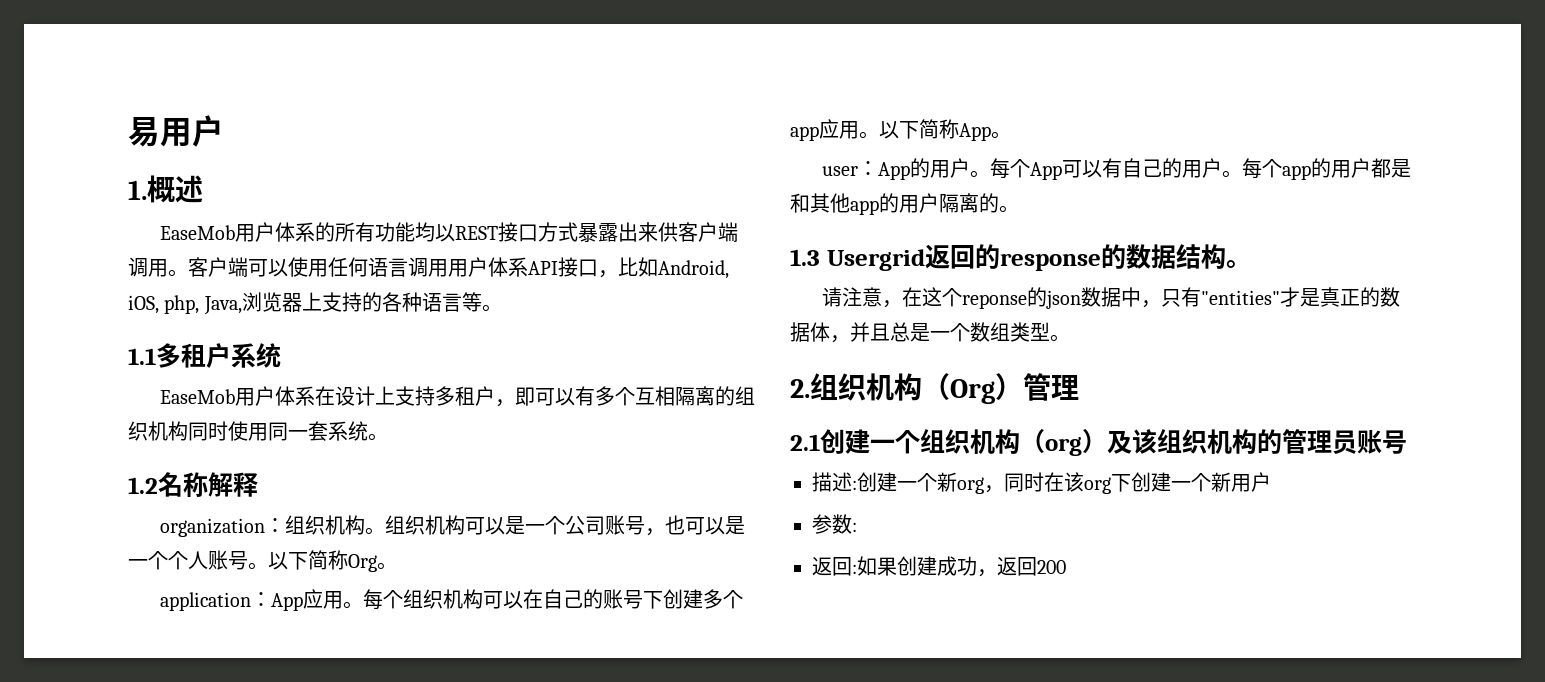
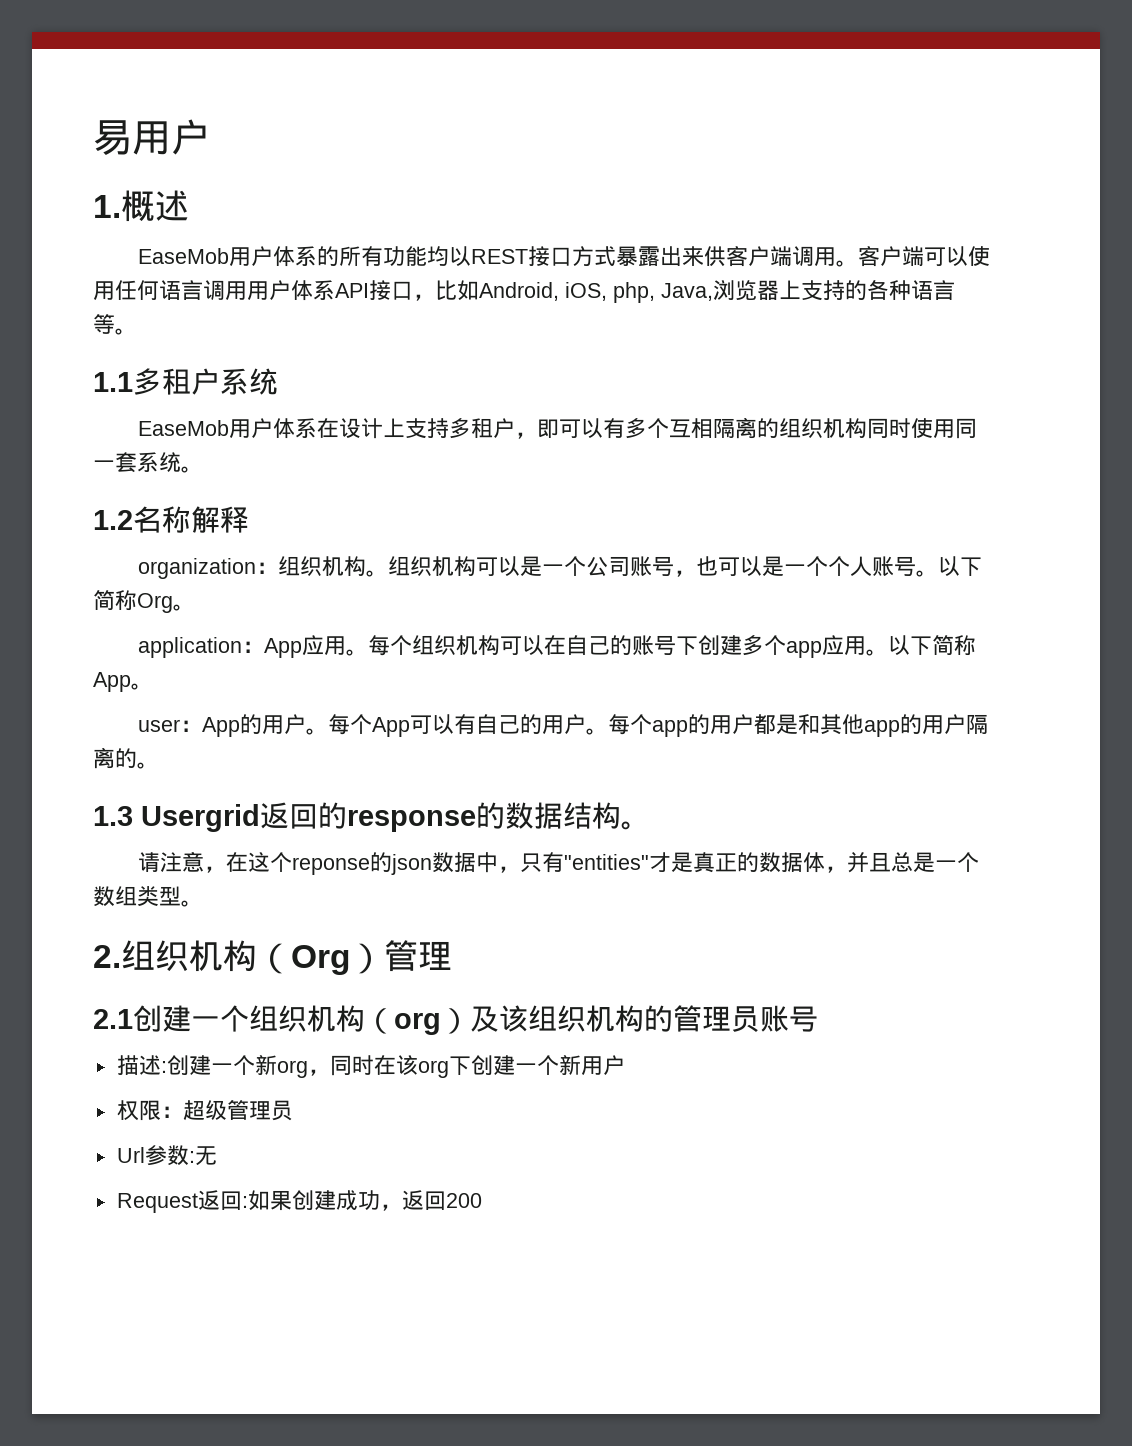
(1271, 482) none -> [116,1100,293,1121] [116,1147,145,1163] 权限：超级管理员 // Url
(857, 527) // -> [194,1146,217,1166] [116,1193,198,1213] 无 // Request

